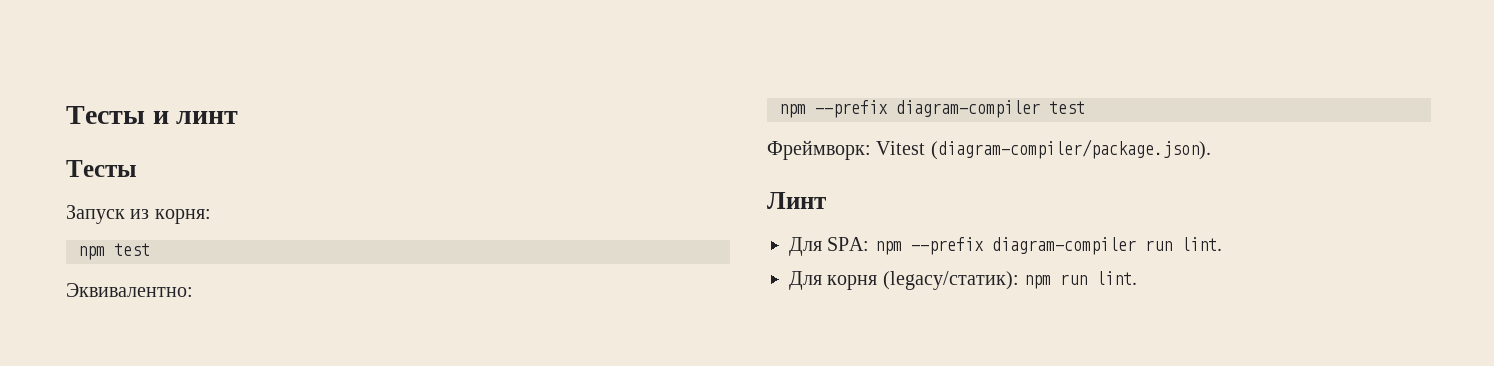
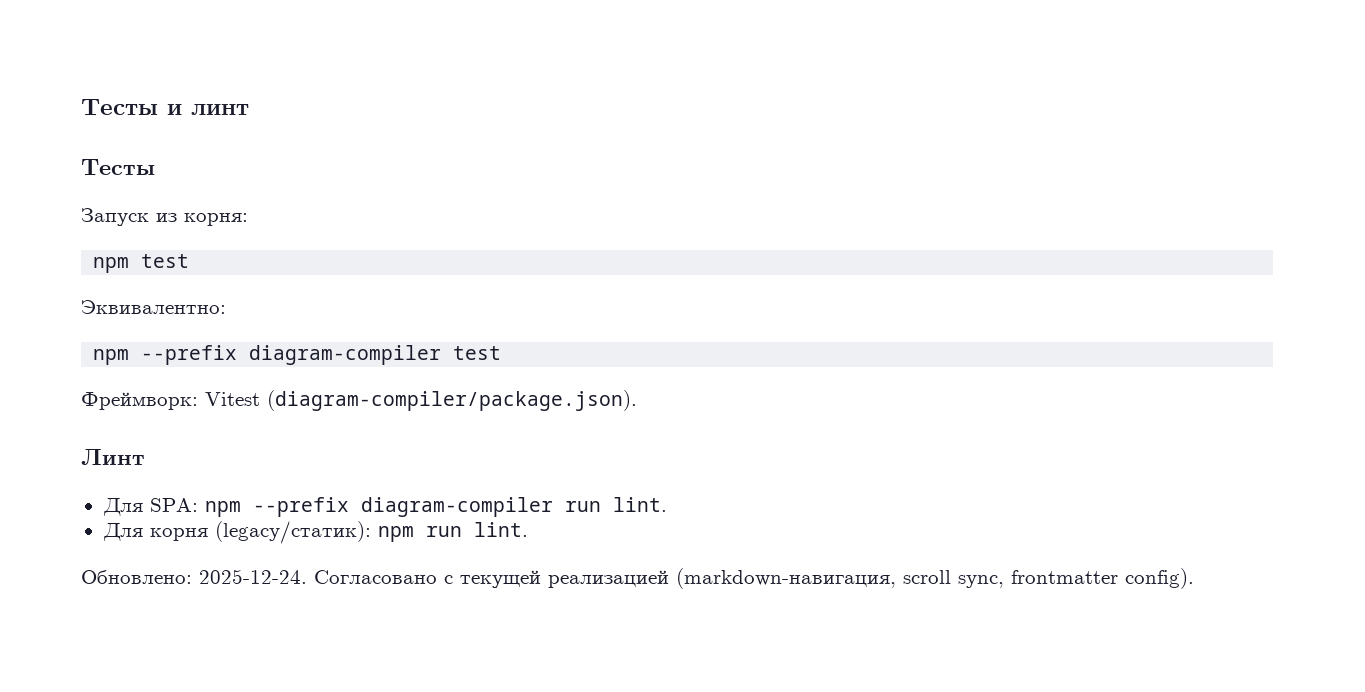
(1138, 278) none -> [81,568,1194,589] // Обновлено: 2025-12-24. Согласовано с текущей реализацией (markdown-навигация, scroll sync, frontmatter config).

